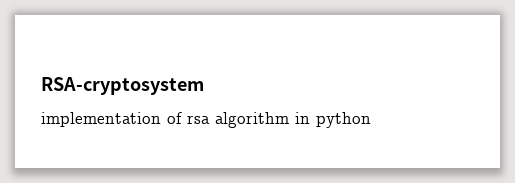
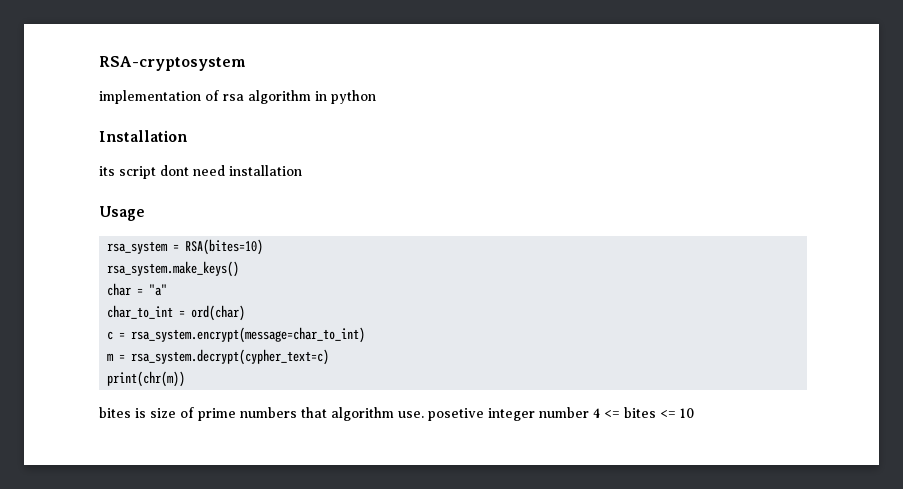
(371, 120) none -> [99,130,187,142] [99,165,302,179] [99,206,145,221] [107,239,264,255] [107,261,240,277] [107,283,168,296] [107,305,246,321] [107,327,366,343] [107,349,330,365] [107,371,186,387] [99,407,694,421] // Installation // its script dont need installation // Usage // rsa_system = RSA(bites=10) // rsa_system.make_keys() // char = "a" // char_to_int = ord(char) // c = rsa_system.encrypt(message=char_to_int) // m = rsa_system.decrypt(cypher_text=c) // print(chr(m)) // bites is size of prime numbers that algorithm use. posetive integer number 4 <= bites <= 10

